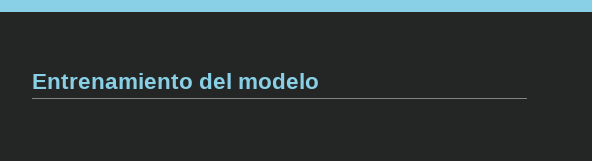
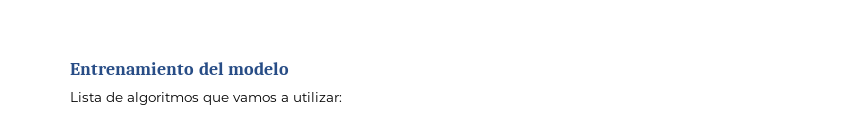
(320, 81) none -> [70,92,342,105] // Lista de algoritmos que vamos a utilizar:

